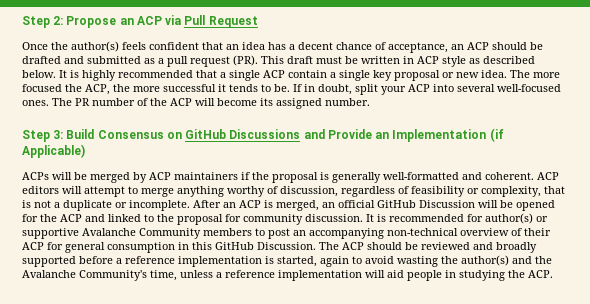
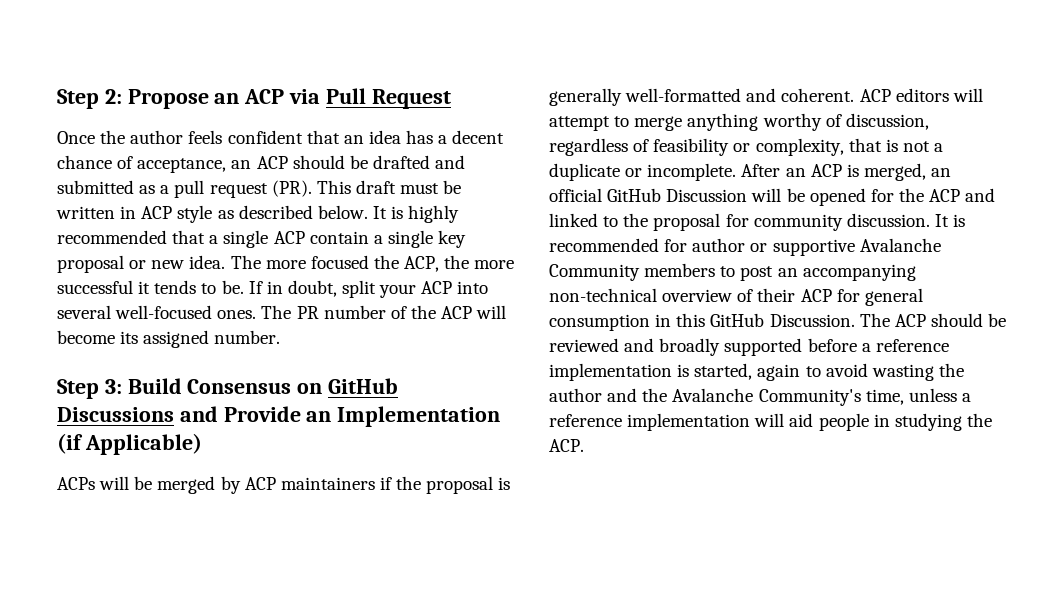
[71,41,119,52] author(s) -> [130,130,184,144] author
[485,213,533,224] author(s) -> [692,238,746,252] author
[461,255,509,266] author(s) -> [549,388,602,402] author

